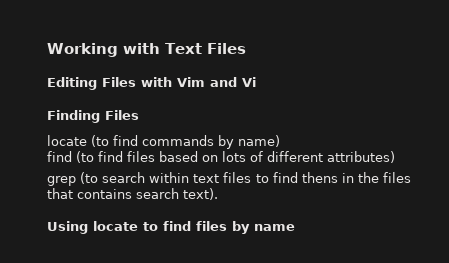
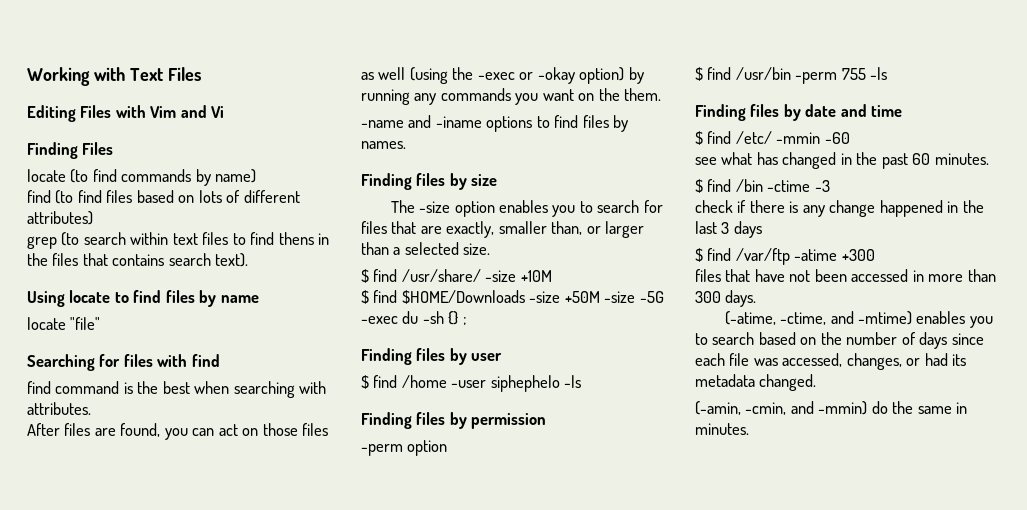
(295, 227) none -> [27,317,101,330] [27,354,220,371] [27,381,327,398] [27,402,91,415] [27,423,329,440] [361,67,644,84] [361,88,662,105] [361,115,629,132] [361,141,406,149] [361,173,498,190] [390,200,663,217] [361,221,645,238] [361,242,491,255] [361,269,552,283] [361,290,664,304] [361,311,467,325] [361,348,503,365] [361,375,582,392] [361,412,547,429] [361,440,448,456] [695,67,888,84] [695,104,903,121] [695,131,850,145] [695,152,989,169] [695,179,830,193] [695,200,984,217] [695,221,762,238] [695,248,875,265] [695,269,996,282] [695,290,757,307] [724,311,993,328] [695,332,984,349] [695,353,967,370] [695,374,817,391] [695,401,968,415] [695,423,749,435] // locate "file" // Searching for files with find // find command is the best when searching with attributes. // After files are found, you can act on those files as well (using the -exec or -okay option) by running any commands you want on the them. // -name and -iname options to find files by names. // Finding files by size // The -size option enables you to search for files that are exactly, smaller than, or larger than a selected size. // $ find /usr/share/ -size +10M // $ find $HOME/Downloads -size +50M -size -5G -exec du -sh {} ; // Finding files by user // $ find /home -user siphephelo -ls // Finding files by permission // -perm option // $ find /usr/bin -perm 755 -ls // Finding files by date and time // $ find /etc/ -mmin -60 // see what has changed in the past 60 minutes. // $ find /bin -ctime -3 // check if there is any change happened in the last 3 days // $ find /var/ftp -atime +300 // files that have not been accessed in more than 300 days. // (-atime, -ctime, and -mtime) enables you to search based on the number of days since each file was accessed, changes, or had its metadata changed. // (-amin, -cmin, and -mmin) do the same in minutes.

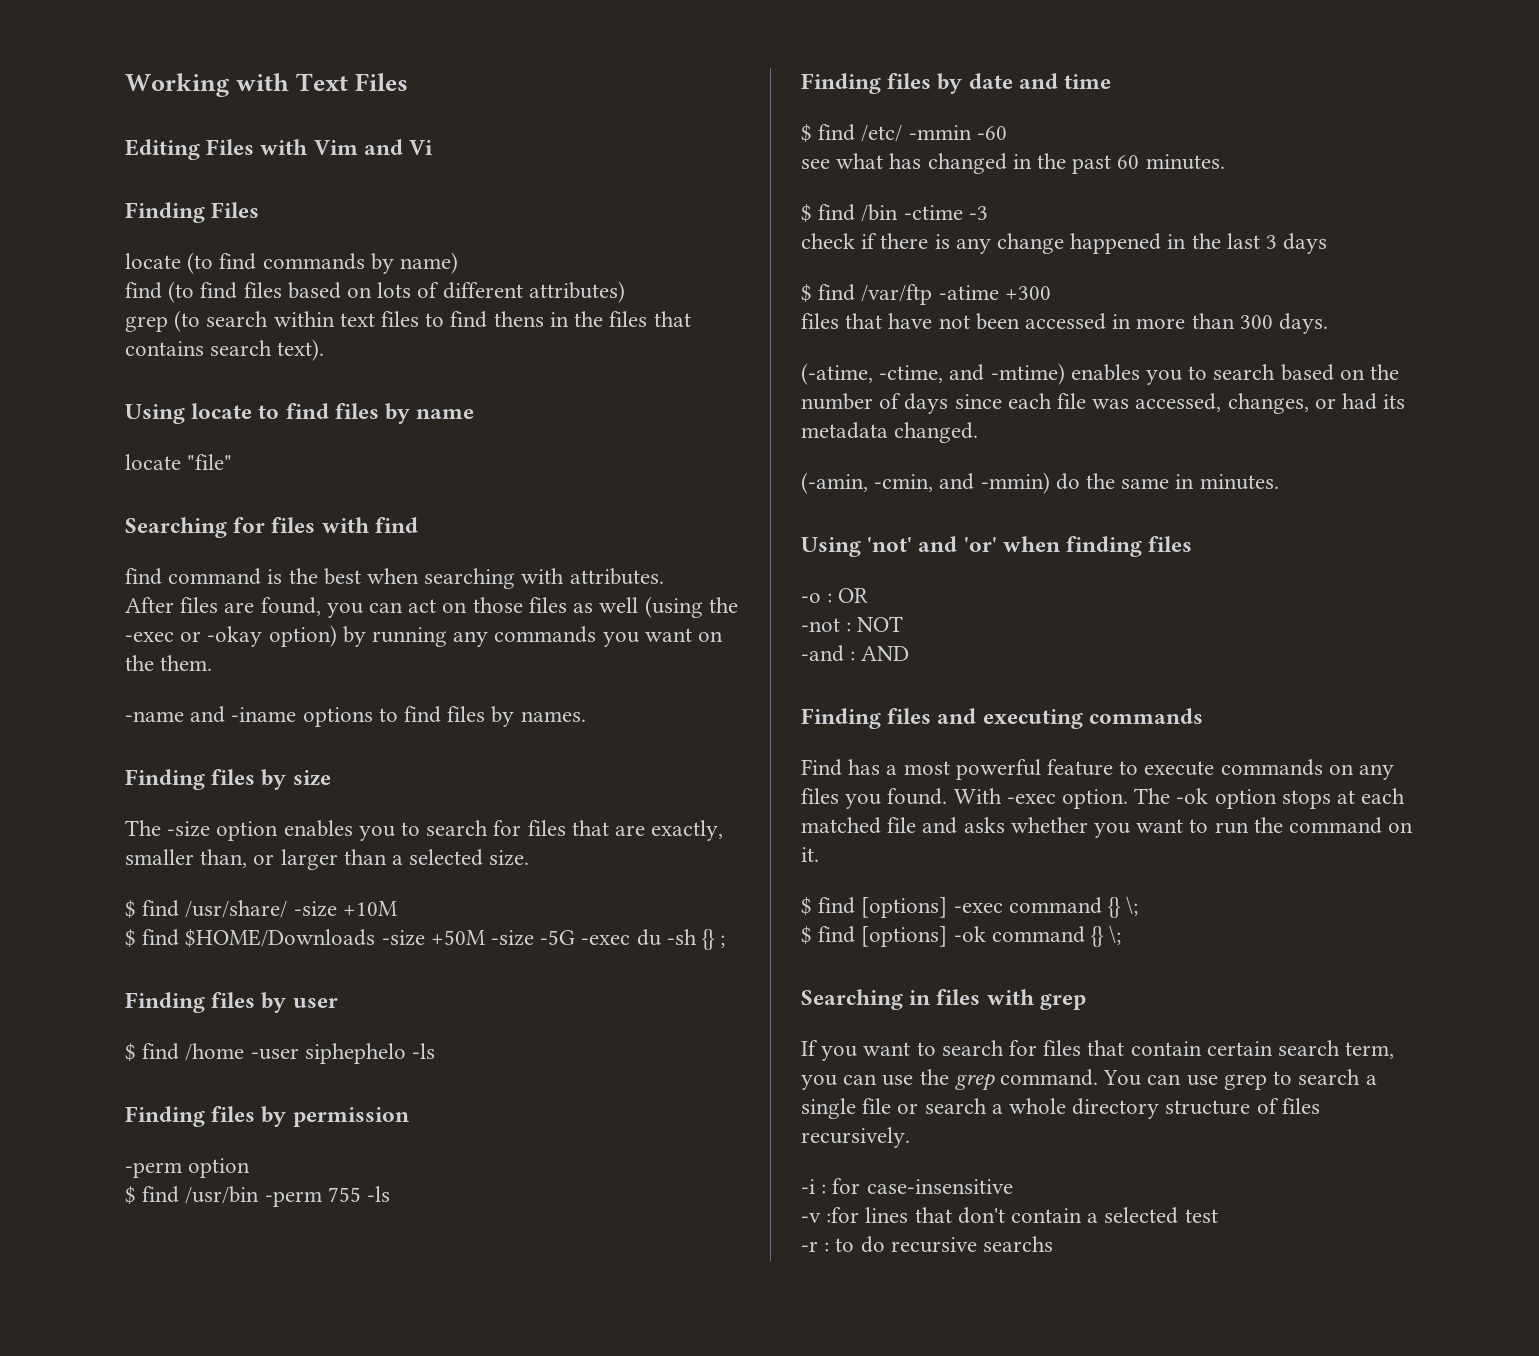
(749, 429) none -> [801,536,1193,557] [801,588,869,603] [801,616,904,632] [801,645,910,662] [801,708,1203,729] [801,759,1395,780] [801,788,1406,809] [801,817,1414,838] [801,847,819,862] [801,896,1139,918] [801,925,1122,947] [801,989,1086,1010] [801,1040,1395,1061] [801,1069,1377,1091] [801,1098,1320,1119] [801,1127,910,1148] [801,1178,1013,1194] [801,1207,1218,1224] [801,1236,1054,1253] // Using 'not' and 'or' when finding files // -o : OR // -not : NOT // -and : AND // Finding files and executing commands // Find has a most powerful feature to execute commands on any files you found. With -exec option. The -ok option stops at each matched file and asks whether you want to run the command on it. // $ find [options] -exec command {} \; // $ find [options] -ok command {} \; // Searching in files with grep // If you want to search for files that contain certain search term, you can use the grep command. You can use grep to search a single file or search a whole directory structure of files recursively. // -i : for case-insensitive // -v :for lines that don't contain a selected test // -r : to do recursive searchs

